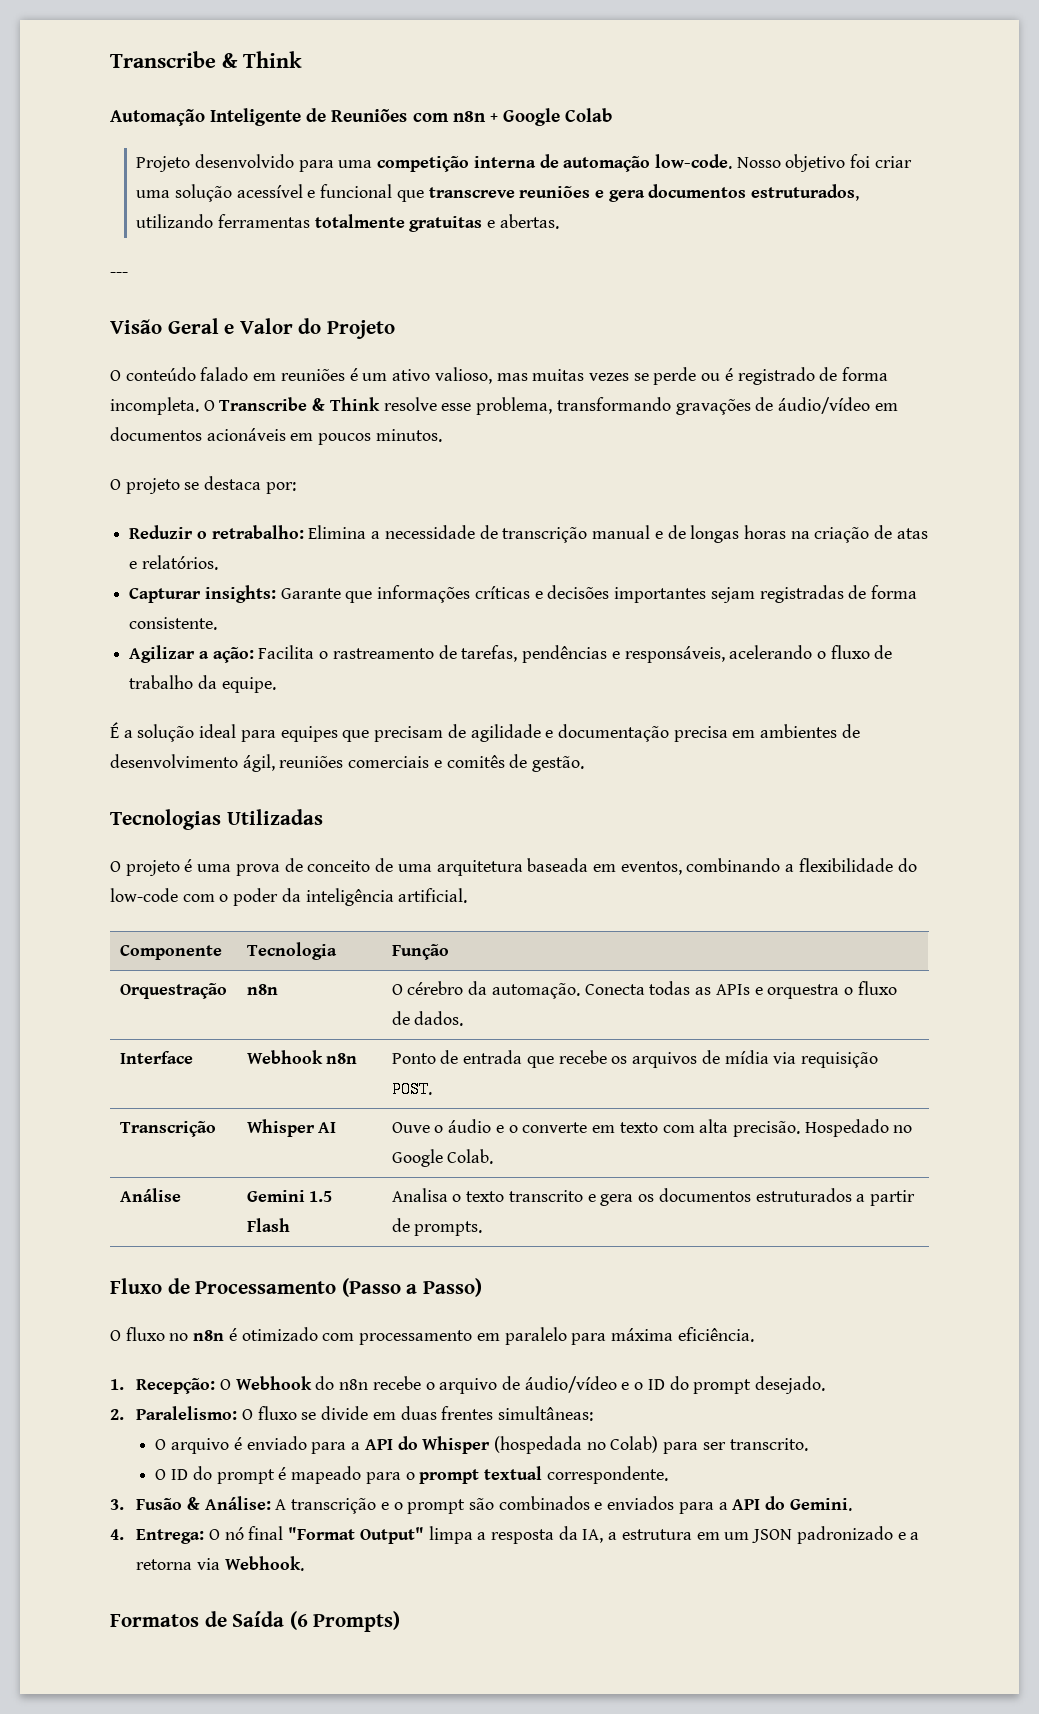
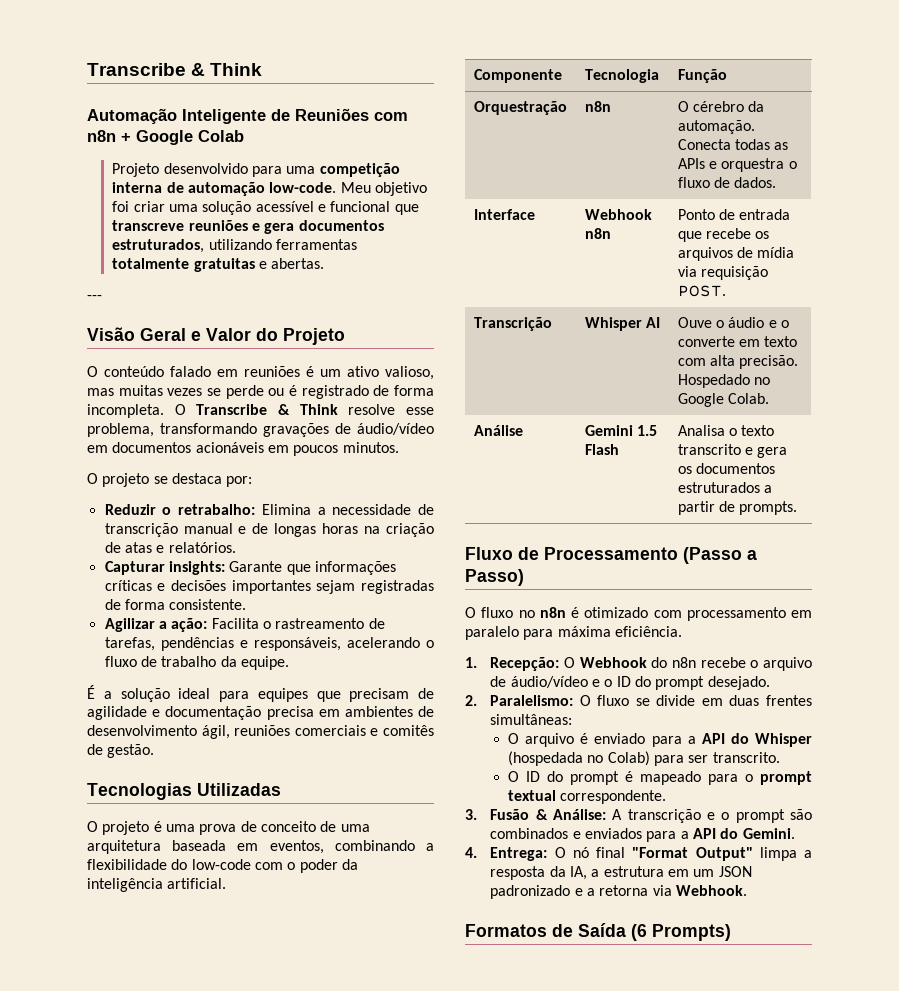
[736,157,781,168] Nosso -> [340,182,371,193] Meu

